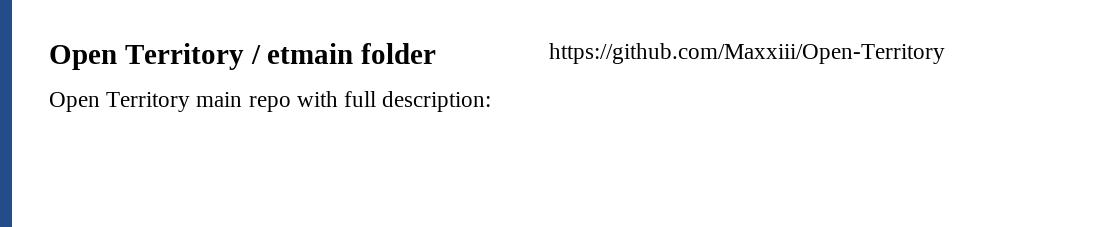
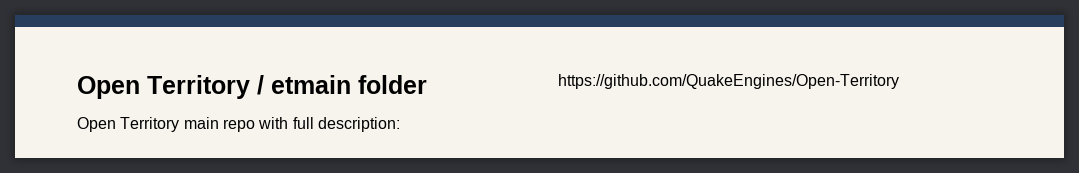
[549,43,945,64] https://github.com/Maxxiii/Open-Territory -> [558,74,899,89] https://github.com/QuakeEngines/Open-Territory

